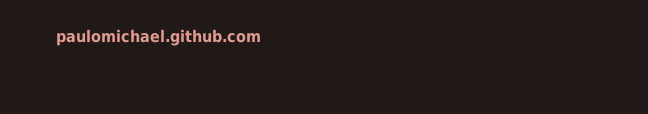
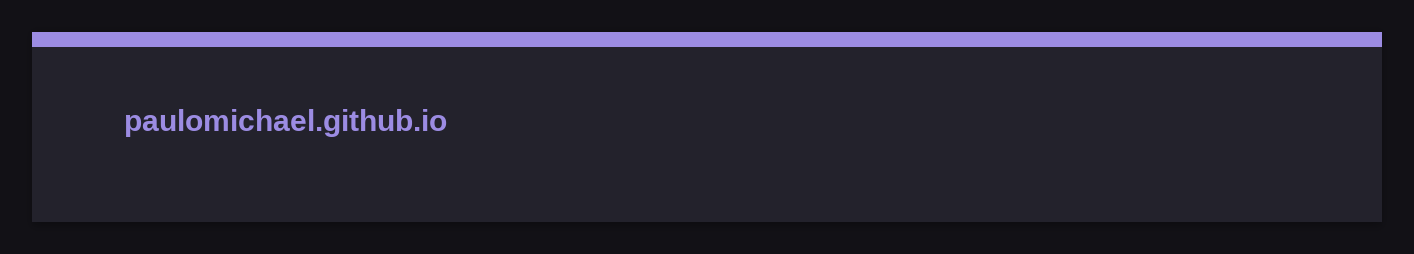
[56,29,261,46] paulomichael.github.com -> [124,109,447,137] paulomichael.github.io

